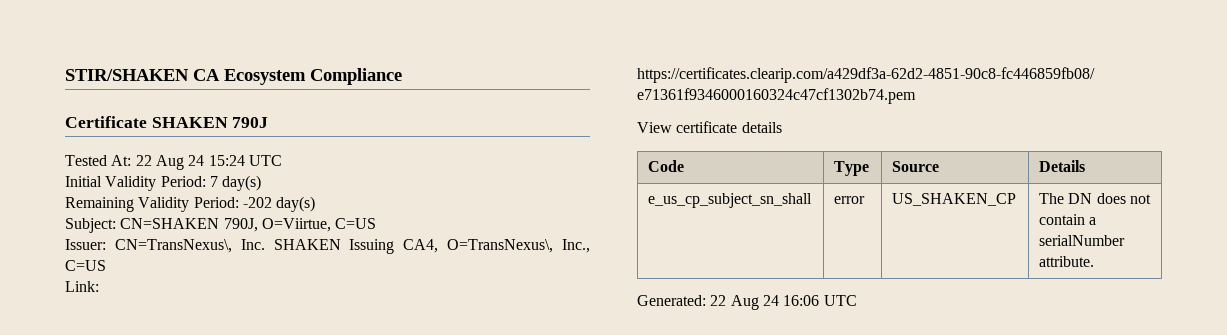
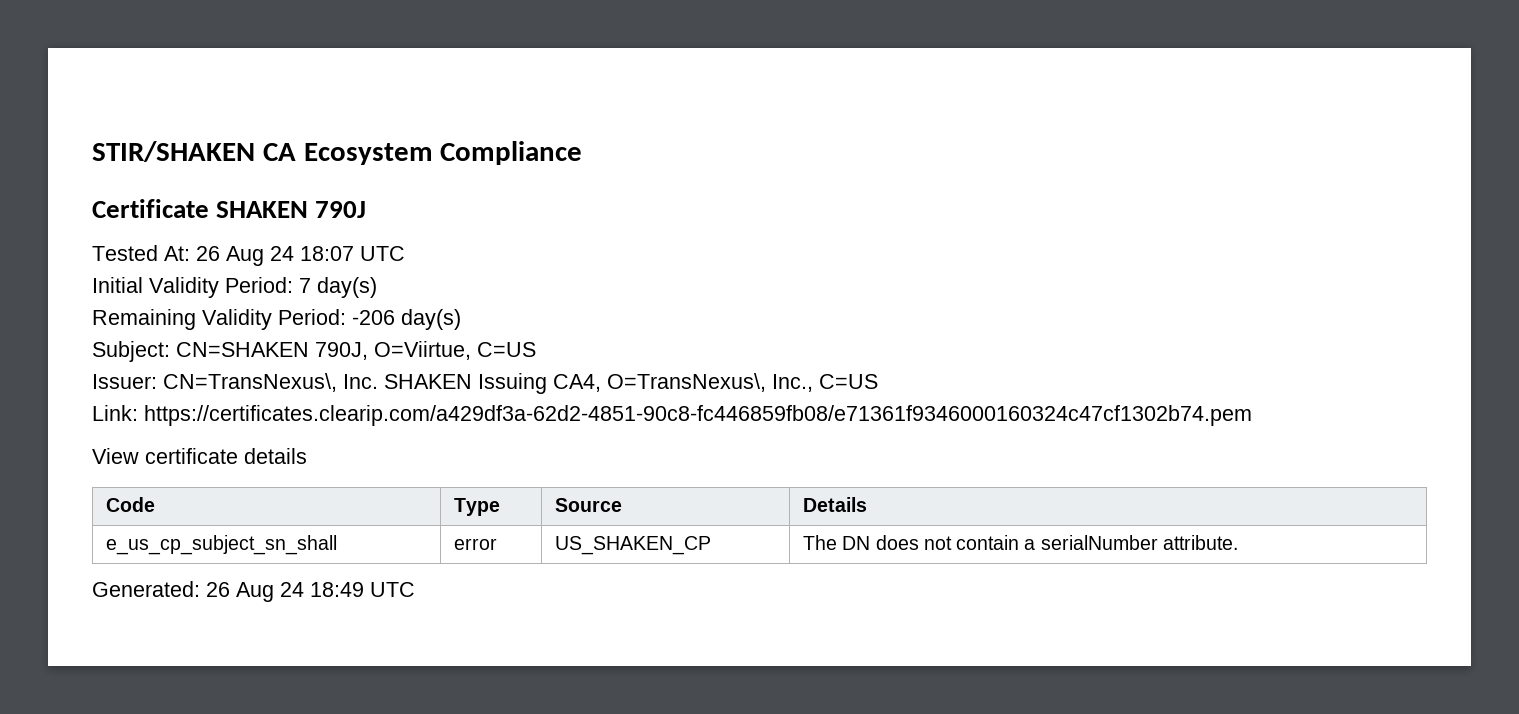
[135,155,245,170] 22 Aug 24 15:24 -> [196,246,354,266] 26 Aug 24 18:07
[242,197,272,208] -202 -> [352,310,395,325] -206
[710,295,820,310] 22 Aug 24 16:06 -> [206,582,364,602] 26 Aug 24 18:49

